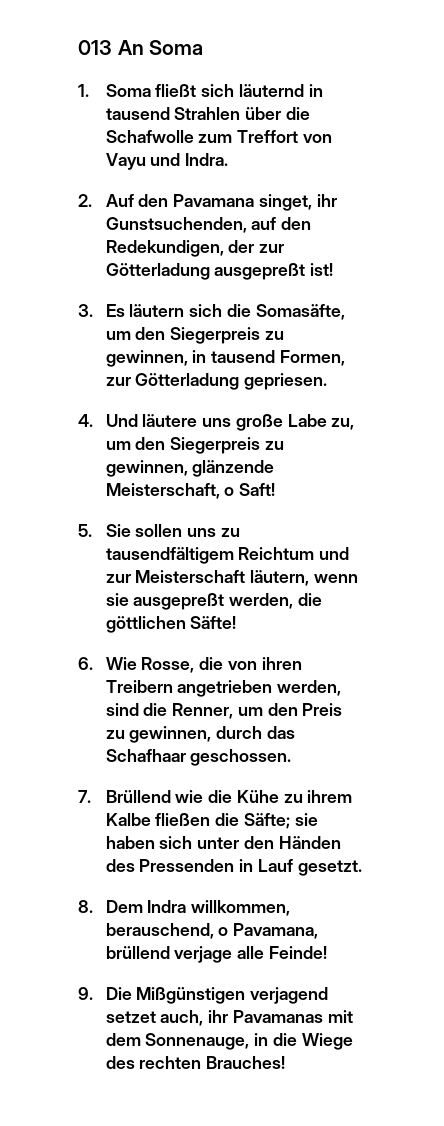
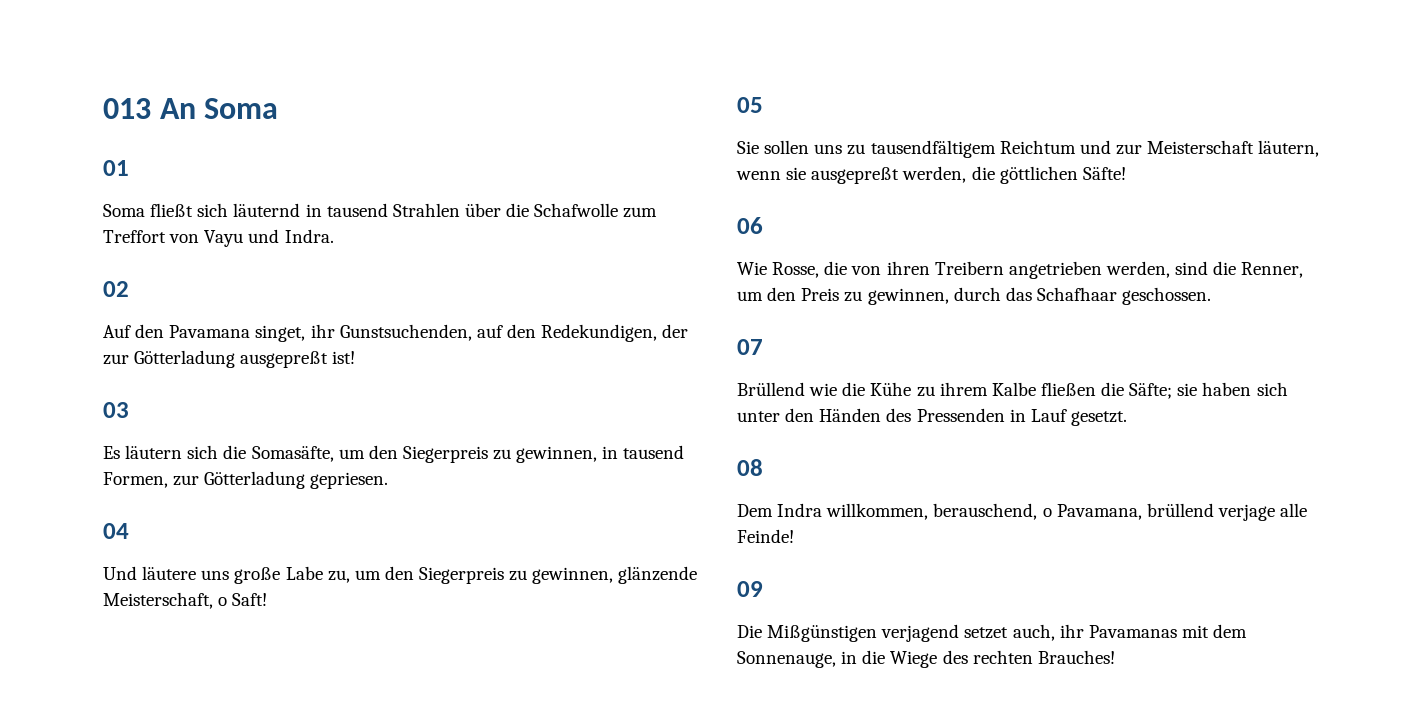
[78,84,89,97] 1. -> [103,160,129,176] 01 //
[78,194,92,207] 2. -> [103,281,129,297] 02 //
[78,304,93,317] 3. -> [103,402,129,418] 03 //
[78,414,93,427] 4. -> [103,523,129,539] 04 //
[78,524,92,537] 5. -> [737,97,763,113] 05 //
[78,657,93,670] 6. -> [737,217,763,234] 06 //
[78,790,91,803] 7. -> [737,339,763,355] 07 //
[78,900,93,913] 8. -> [737,459,763,476] 08 //
[78,987,93,1000] 9. -> [737,581,763,597] 09 //

